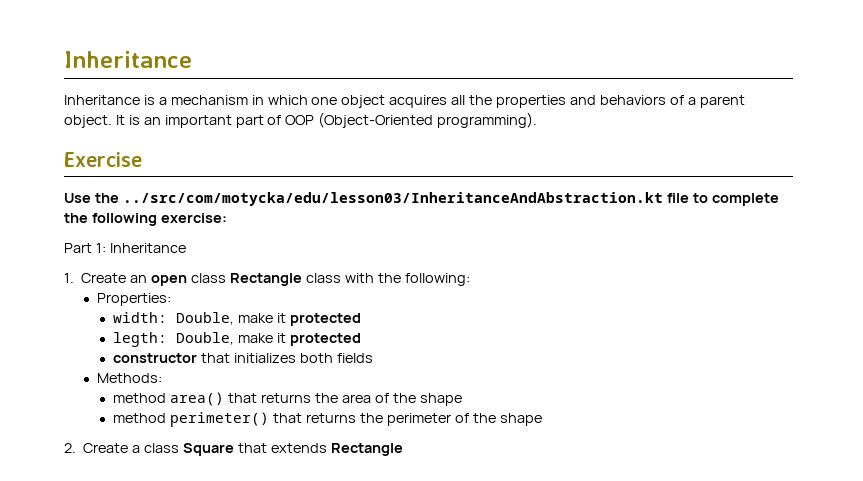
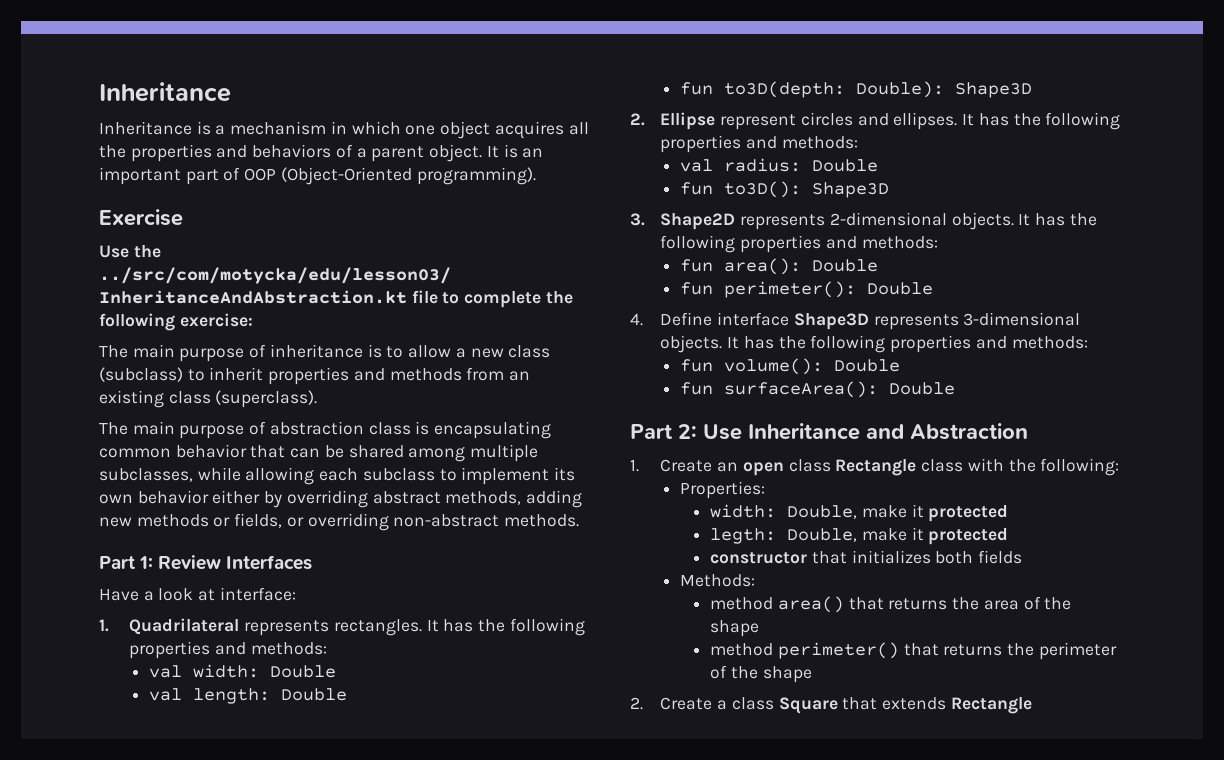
[64,243,186,253] Part 1: Inheritance -> [99,344,551,362] [99,367,531,385] [99,390,318,408] [99,421,552,439] [99,444,539,462] [99,467,576,485] [99,490,583,508] [99,513,580,531] [99,555,313,570] [99,587,296,601] [99,618,585,636] [129,641,327,659] [148,664,336,678] [148,688,347,704] [679,81,1032,98] [630,112,1121,130] [660,135,858,153] [679,158,878,172] [679,181,889,198] [630,212,1097,230] [660,235,938,253] [679,258,878,275] [679,281,933,298] [630,312,1081,330] [660,335,1088,353] [679,358,900,375] [679,381,955,398] [630,423,1028,440] The main purpose of inheritance is to allow a new class (subclass) to inherit properties and methods from an existing class (superclass). // The main purpose of abstraction class is encapsulating common behavior that can be shared among multiple subclasses, while allowing each subclass to implement its own behavior either by overriding abstract methods, adding new methods or fields, or overriding non-abstract methods. // Part 1: Review Interfaces // Have a look at interface: // 1. Quadrilateral represents rectangles. It has the following properties and methods: // val width: Double // val length: Double // fun to3D(depth: Double): Shape3D // 2. Ellipse represent circles and ellipses. It has the following properties and methods: // val radius: Double // fun to3D(): Shape3D // 3. Shape2D represents 2-dimensional objects. It has the following properties and methods: // fun area(): Double // fun perimeter(): Double // 4. Define interface Shape3D represents 3-dimensional objects. It has the following properties and methods: // fun volume(): Double // fun surfaceArea(): Double // Part 2: Use Inheritance and Abstraction

